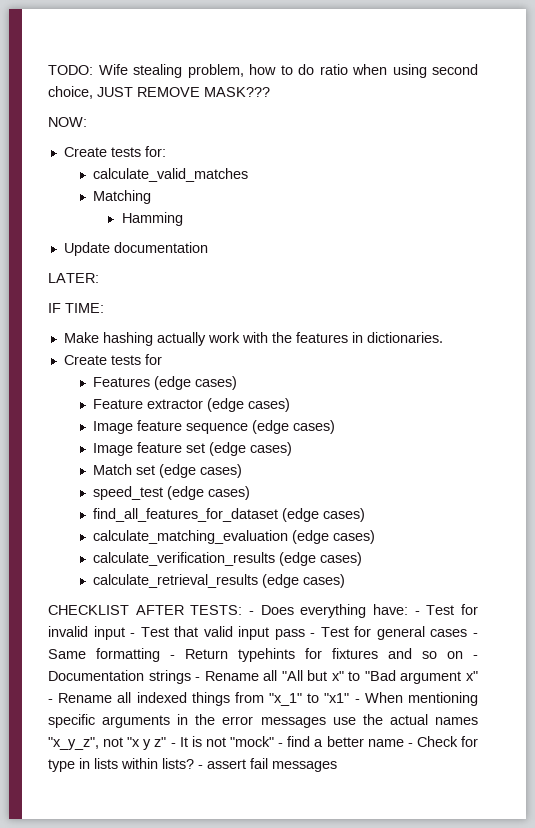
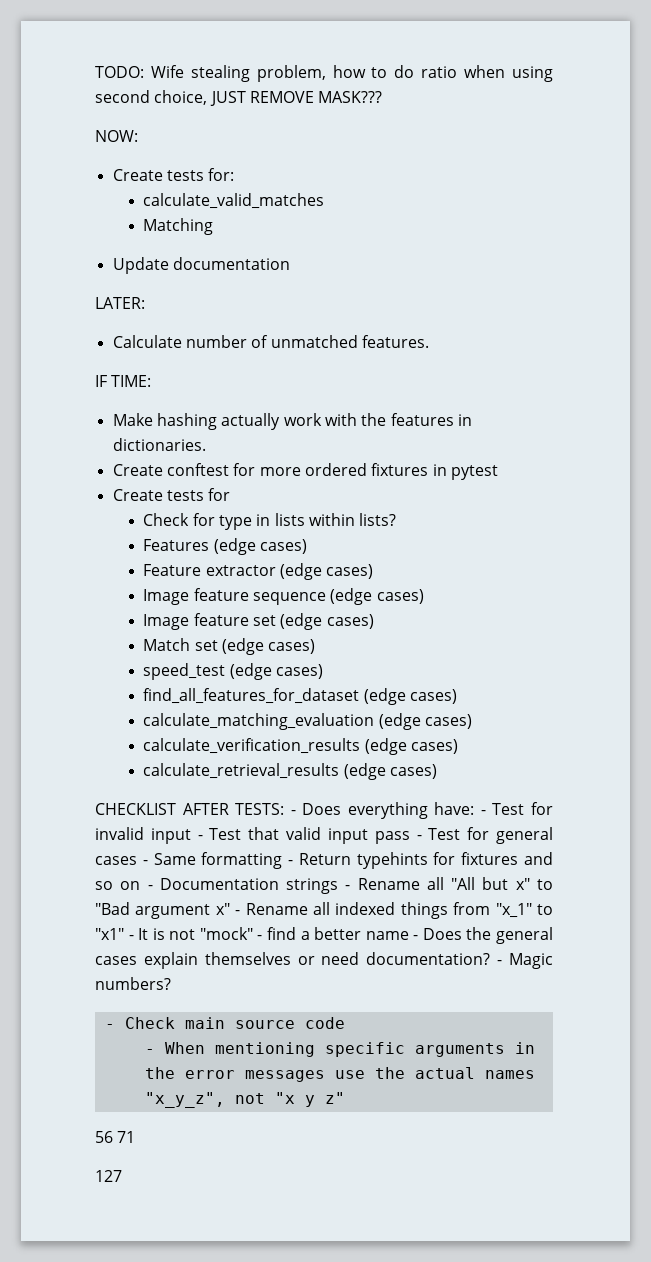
[121,212,183,226] // Hamming -> (214, 226) none
(99, 278) none -> [112,335,429,348] // Calculate number of unmatched features.
[110,354,162,365] tests for -> [166,463,498,480] [112,488,231,501] [143,513,397,530] conftest for more ordered fixtures in pytest // Create tests for // Check for type in lists within lists?
(360, 701) none -> [138,927,553,944] [95,952,553,969] [95,977,171,990] [104,1017,345,1029] [144,1049,155,1054] It is not "mock" - find a better name - Does the general cases explain themselves or need documentation? - Magic numbers? // - Check main source code // -
[170,736,479,747] [48,758,337,772] - It is not "mock" - find a better name - Check for type in lists within lists? - assert fail messages -> [95,1131,136,1143] [95,1170,122,1182] // 56 71 // 127

